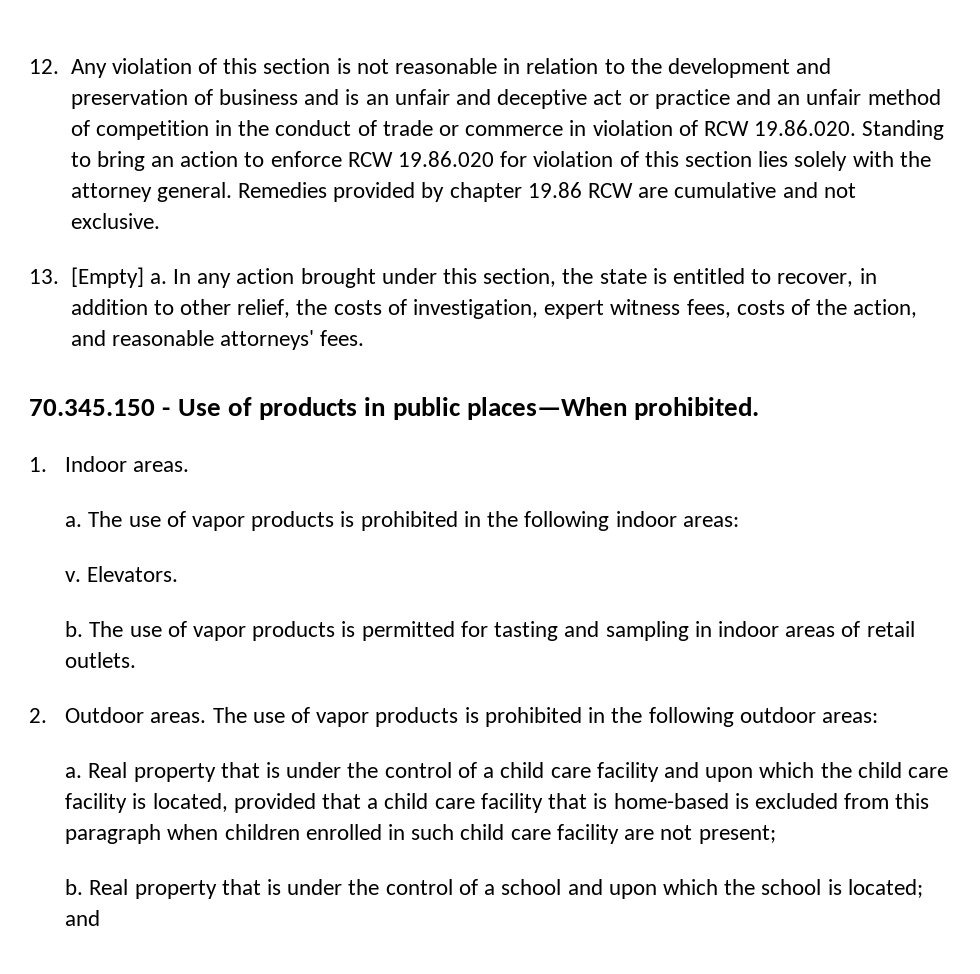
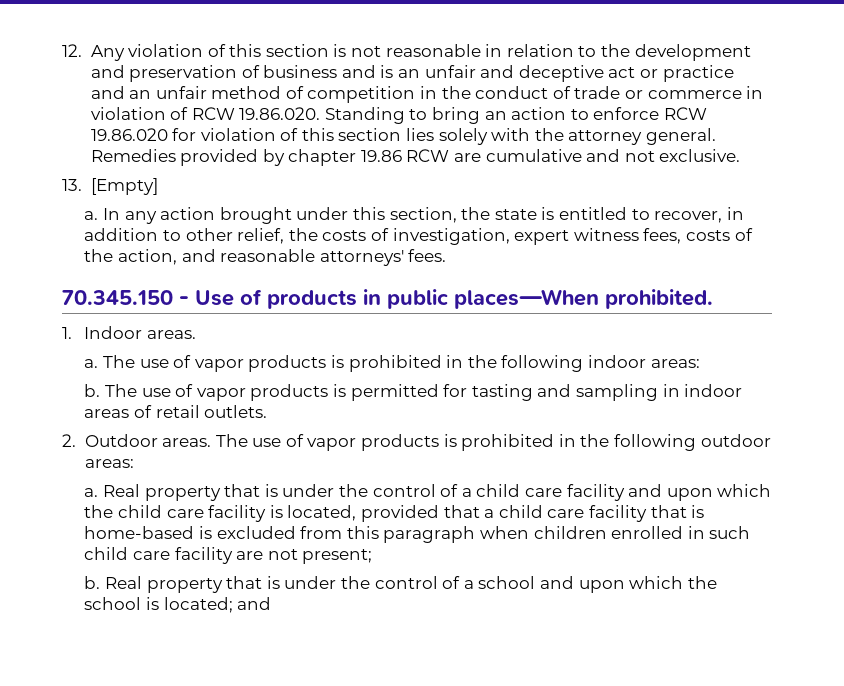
(144, 277) none -> (158, 186) //
[65,566,179,582] // v. Elevators. -> (700, 363) none

